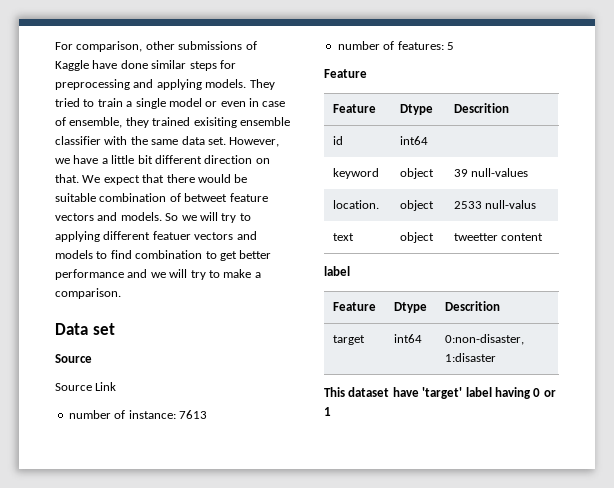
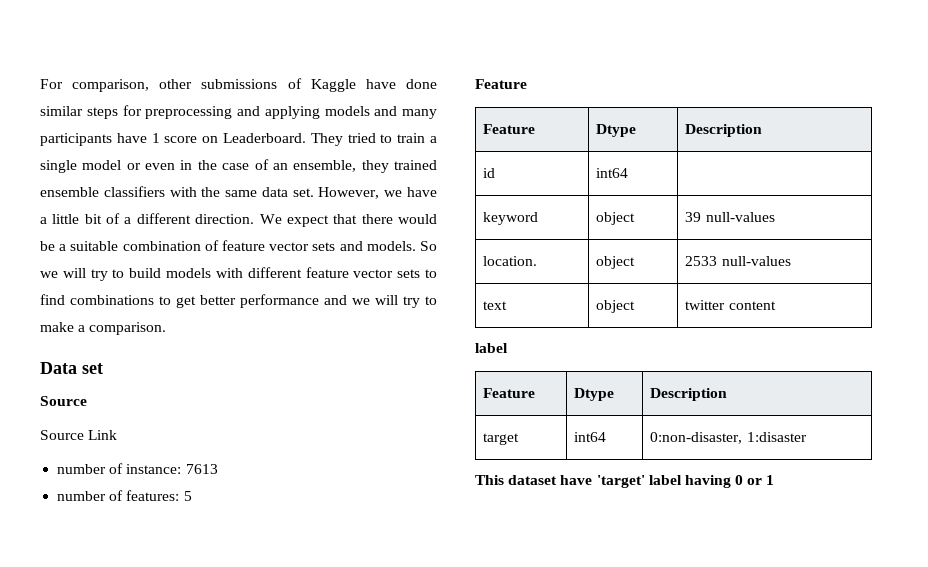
[205,79,247,88] models. -> [324,106,437,119] [40,133,306,146] models and many participants have 1 score on Leaderboard.
(259, 102) none -> [197,160,217,170] the
(66, 121) none -> [272,163,288,170] an
[193,117,290,128] [55,136,101,145] exisiting ensemble classifier -> [40,186,165,197] ensemble classifiers
[154,155,270,164] [55,174,79,183] different direction on that. -> [106,213,255,224] of a different direction.
(248, 178) none -> [59,244,67,251] a
[184,193,268,202] [55,213,94,221] betweet feature vectors -> [222,240,336,251] feature vector sets
[55,231,257,242] [55,250,93,259] applying different featuer vectors and models -> [129,267,421,278] build models with different feature vector sets
[135,250,203,259] combination -> [70,295,154,305] combinations
[453,103,509,113] Descrition -> [685,124,763,137] Description
[485,200,537,209] null-valus -> [721,256,791,266] null-values
[453,233,498,241] tweetter -> [685,300,726,310] twitter
[444,301,500,311] Descrition -> [650,388,728,401] Description

